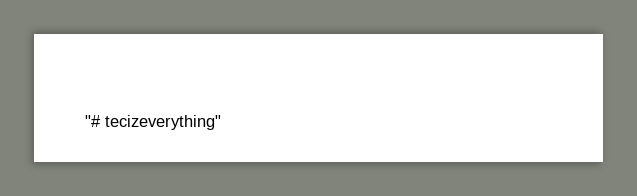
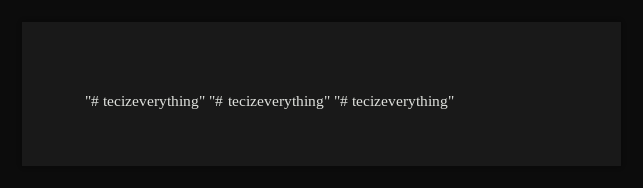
[85,115,221,130] "# tecizeverything" -> [85,96,454,109] "# tecizeverything" "# tecizeverything" "# tecizeverything"

